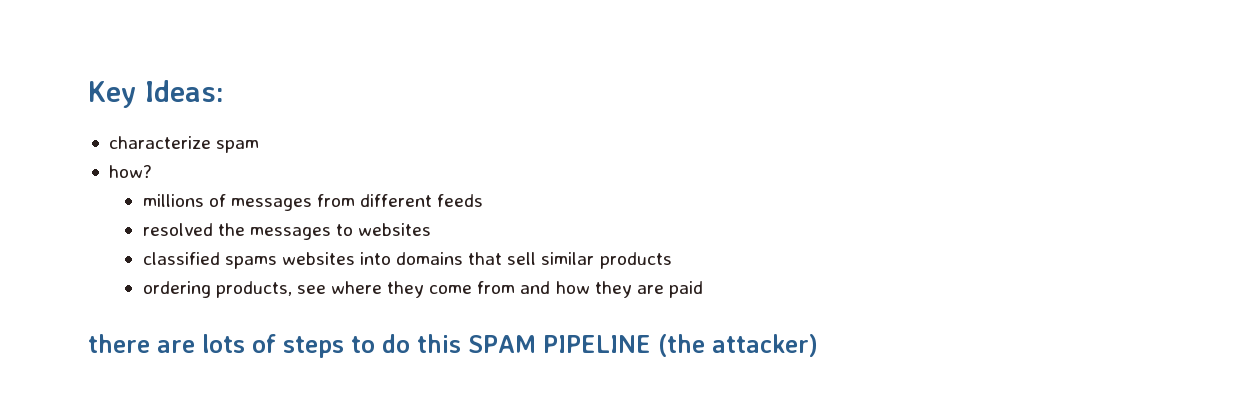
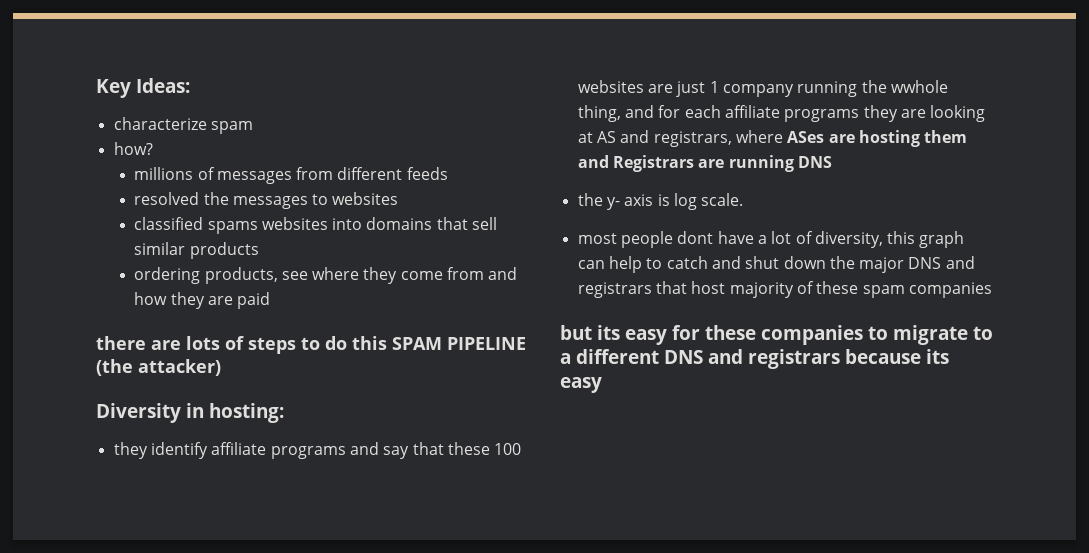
(818, 345) none -> [96,403,284,423] [113,442,522,459] [577,80,948,97] [577,105,986,122] [577,130,968,147] [577,155,832,172] [577,193,744,210] [577,231,965,248] [577,256,975,273] [577,281,992,298] [560,325,993,345] [560,349,949,369] [560,377,602,393] // Diversity in hosting: // they identify affiliate programs and say that these 100 websites are just 1 company running the wwhole thing, and for each affiliate programs they are looking at AS and registrars, where ASes are hosting them and Registrars are running DNS // the y- axis is log scale. // most people dont have a lot of diversity, this graph can help to catch and shut down the major DNS and registrars that host majority of these spam companies // but its easy for these companies to migrate to a different DNS and registrars because its easy

